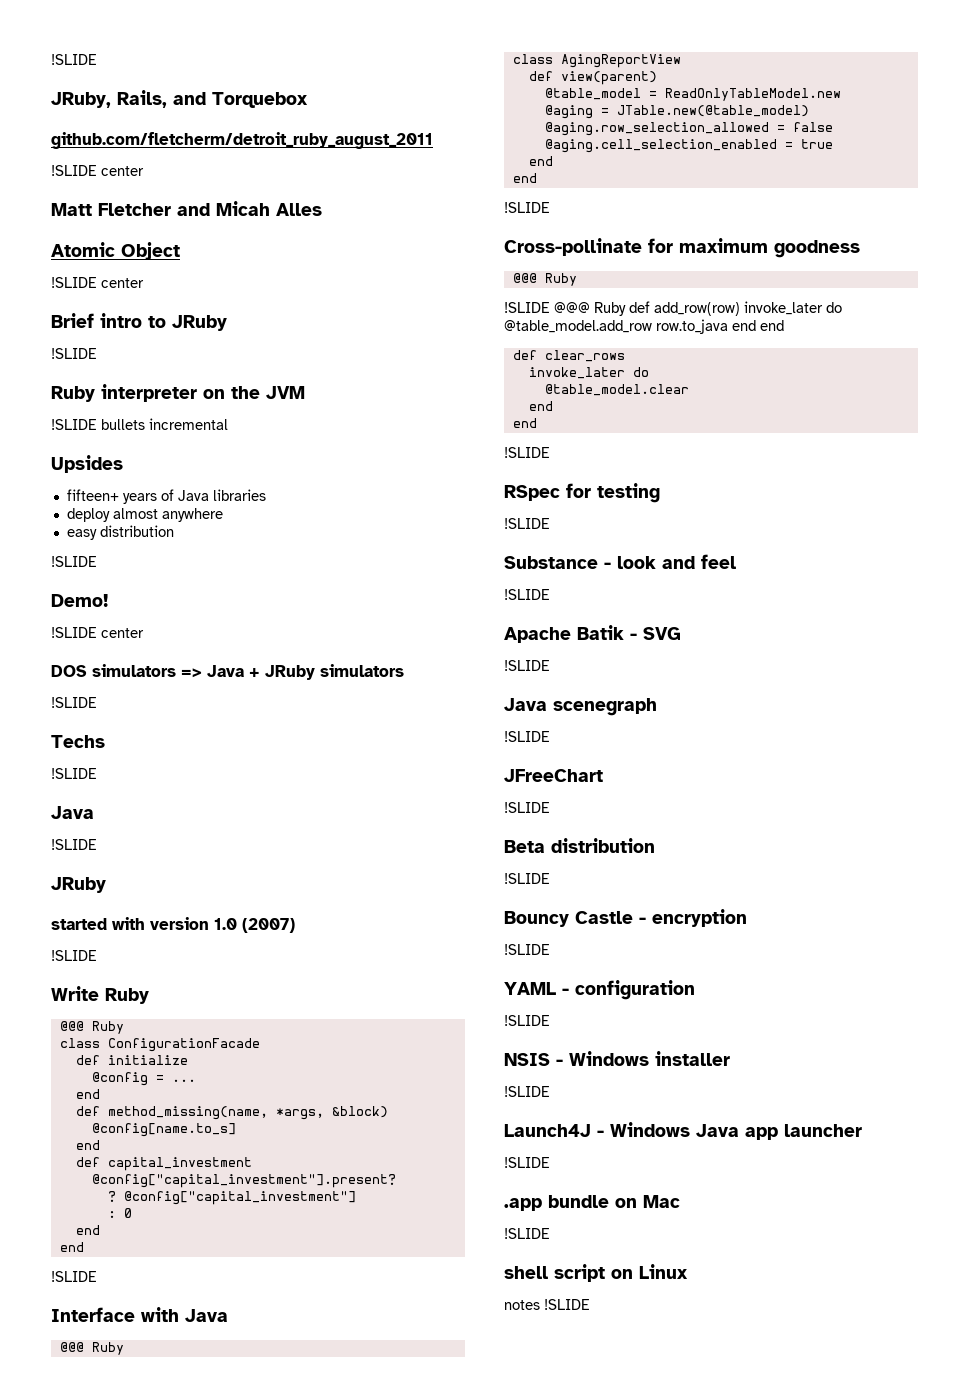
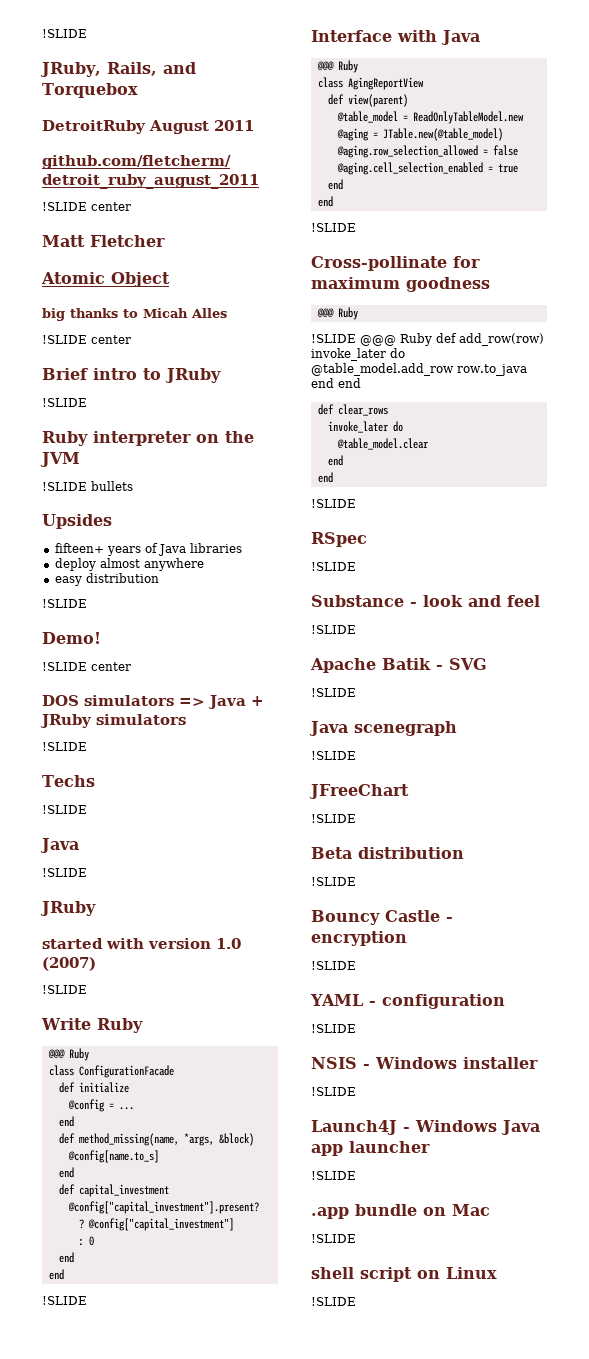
(308, 100) none -> [42,120,254,134] // DetroitRuby August 2011
[177,201,322,216] and Micah Alles -> (165, 241) none
(180, 251) none -> [42,308,227,321] // big thanks to Micah Alles
[149,418,228,430] incremental -> (133, 486) none
[566,483,660,503] for testing -> (367, 539) none
[504,1300,540,1310] notes -> (497, 1273) none

